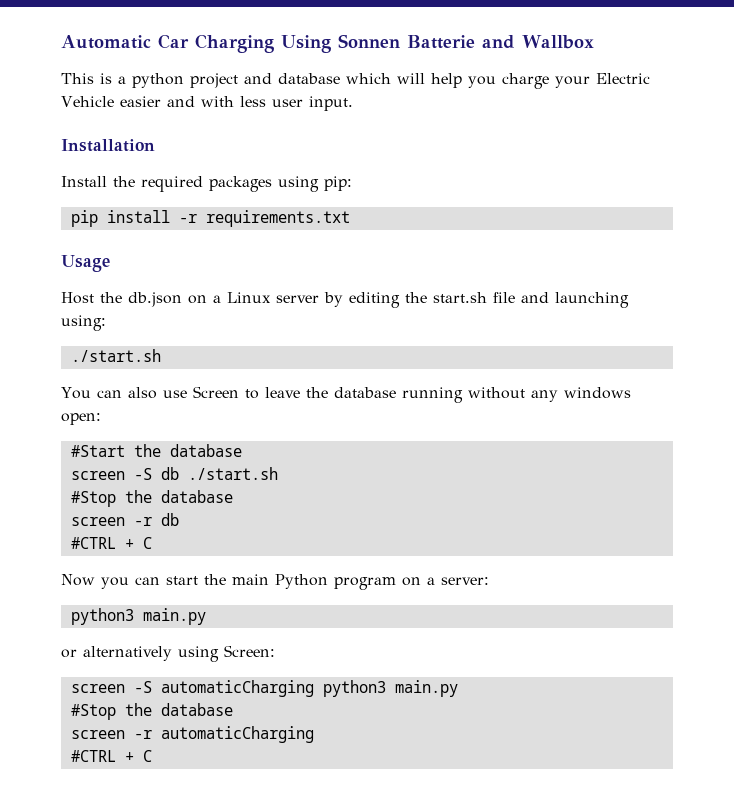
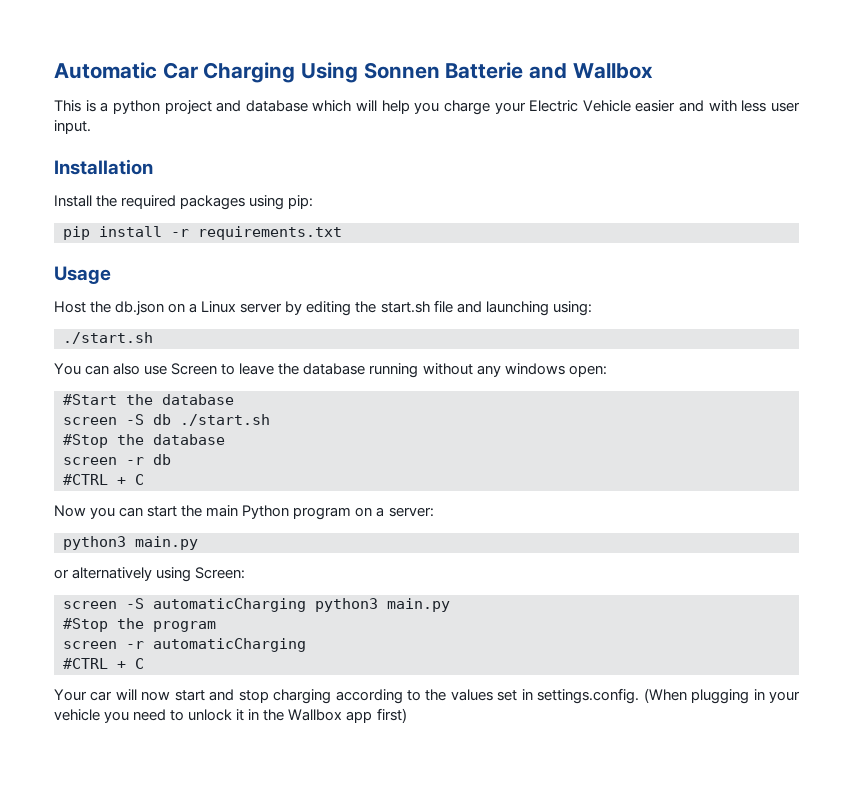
[160,703,233,716] database -> [153,621,216,632] program
(152, 756) none -> [54,688,801,704] [54,708,407,723] // Your car will now start and stop charging according to the values set in settings.config. (When plugging in your vehicle you need to unlock it in the Wallbox app first)

